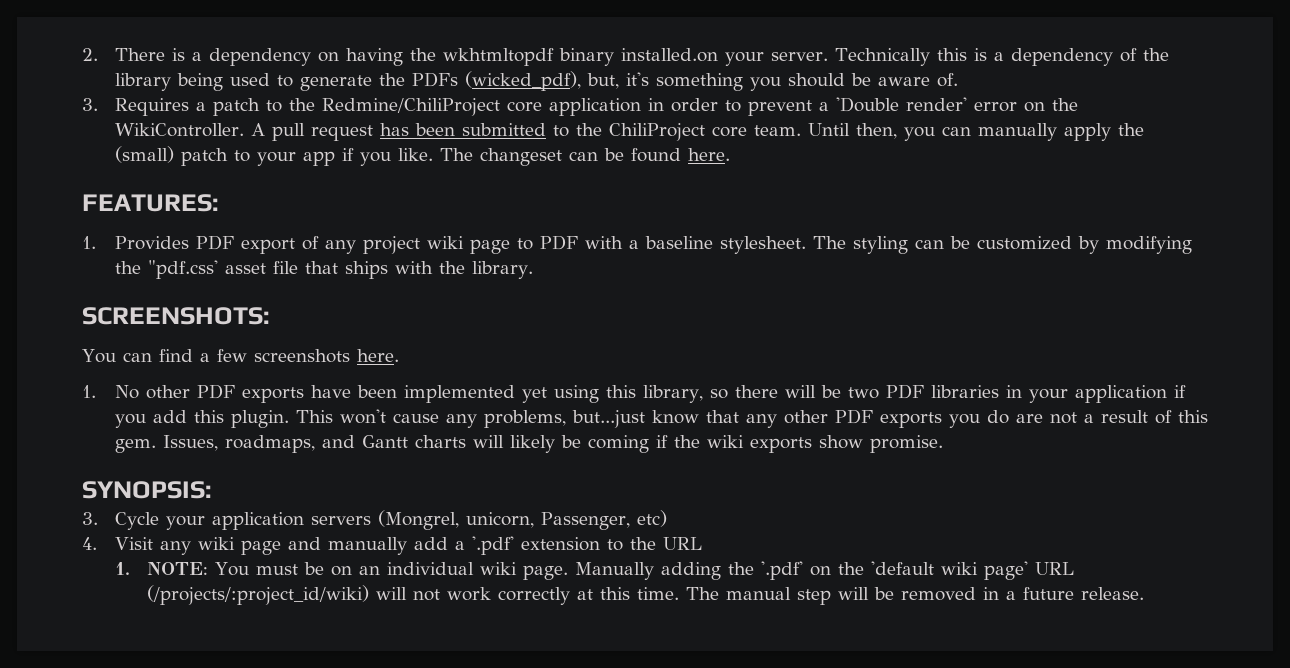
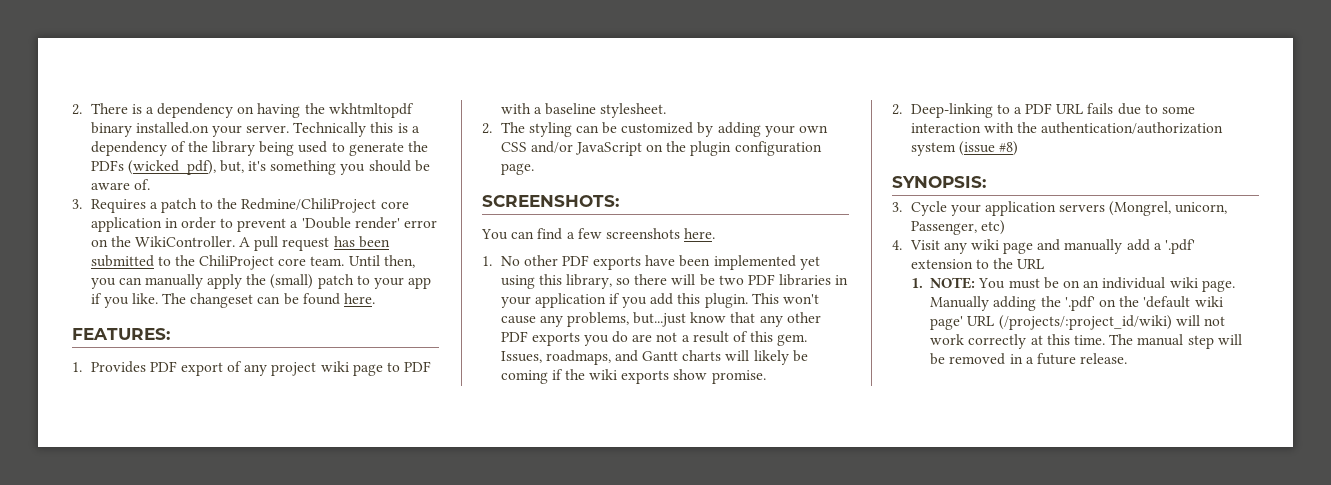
(806, 245) none -> [482,123,492,134] // 2.
[1105,236,1192,254] [114,260,533,279] modifying the "pdf.css' asset file that ships with the library. -> [717,122,829,137] [500,141,822,156] [500,163,534,175] adding your own CSS and/or JavaScript on the plugin configuration page.
(943, 444) none -> [892,103,1196,118] [910,122,1224,134] [910,141,1018,156] // 2. Deep-linking to a PDF URL fails due to some interaction with the authentication/authorization system (issue #8)

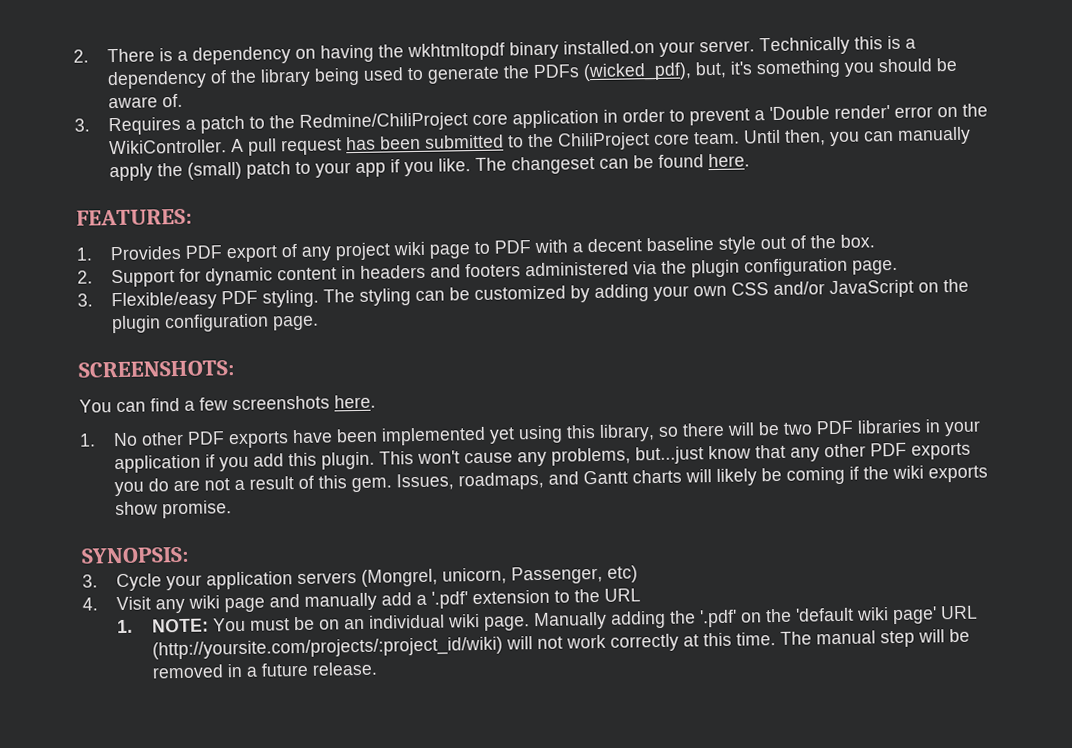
[544,103,667,118] [482,123,492,134] baseline stylesheet. // 2. -> [587,234,876,254] [77,257,899,288] [77,289,320,311] decent baseline style out of the box. // 2. Support for dynamic content in headers and footers administered via the plugin configuration page. // 3. Flexible/easy PDF styling.
[892,103,1196,118] [910,122,1224,134] [910,141,1018,156] // 2. Deep-linking to a PDF URL fails due to some interaction with the authentication/authorization system (issue #8) -> (233, 509) none
[998,315,1172,330] (/projects/:project_id/wiki) -> [151,636,503,660] (http://yoursite.com/projects/:project_id/wiki)

